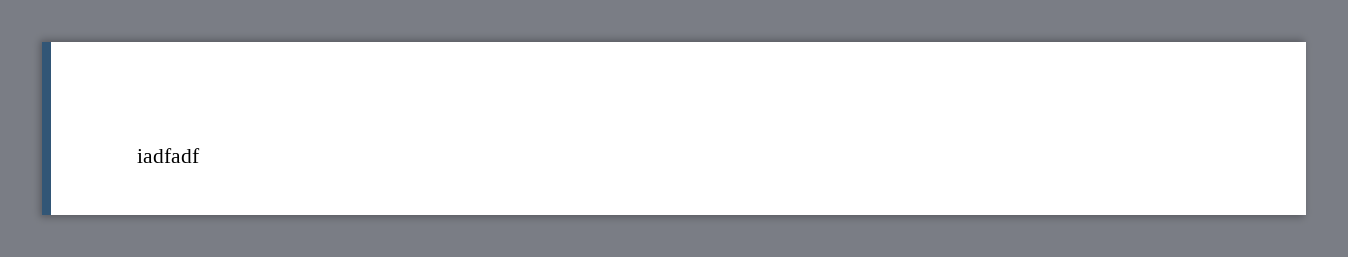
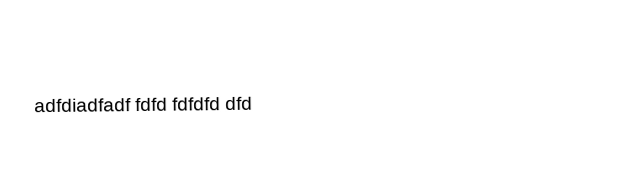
[137,148,200,163] iadfadf -> [34,96,254,113] adfdiadfadf fdfd fdfdfd dfd

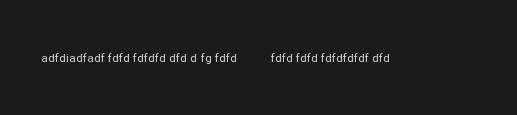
(254, 103) none -> [190,53,391,64] d fg fdfd fdfd fdfd fdfdfdfdf dfd

